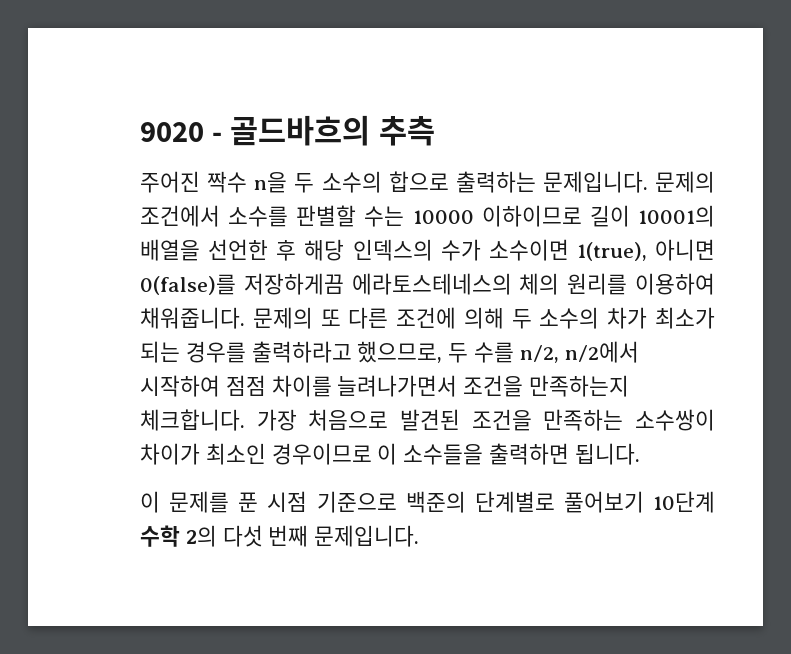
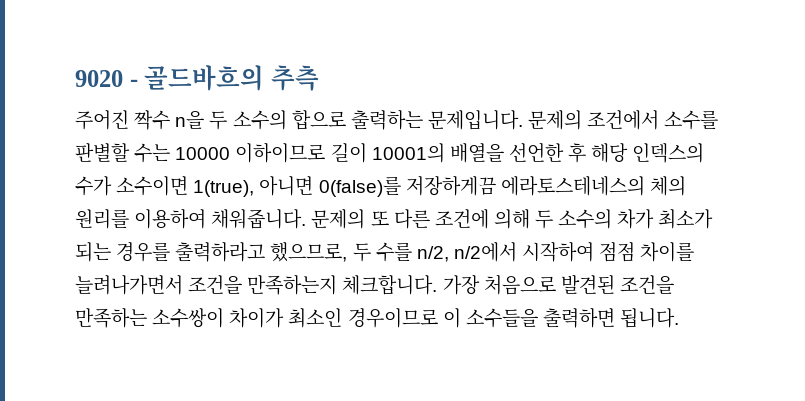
[140,491,715,513] [140,525,420,547] // 이 문제를 푼 시점 기준으로 백준의 단계별로 풀어보기 10단계 수학 2의 다섯 번째 문제입니다. -> (680, 318) none

